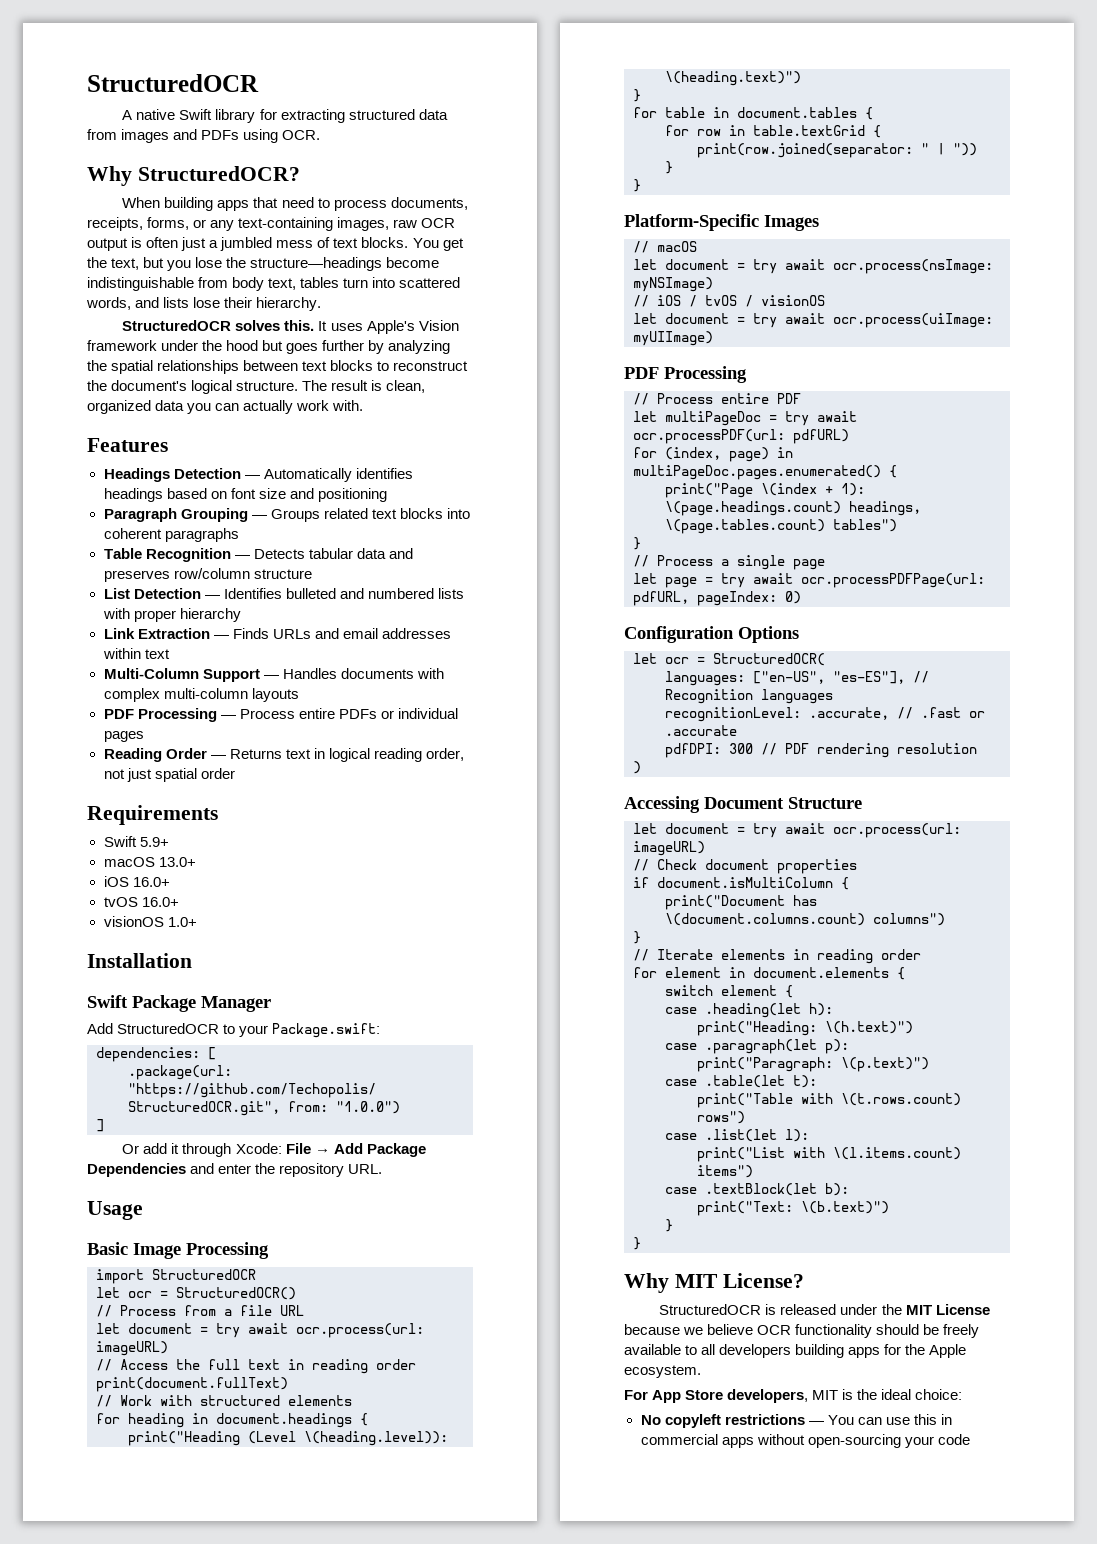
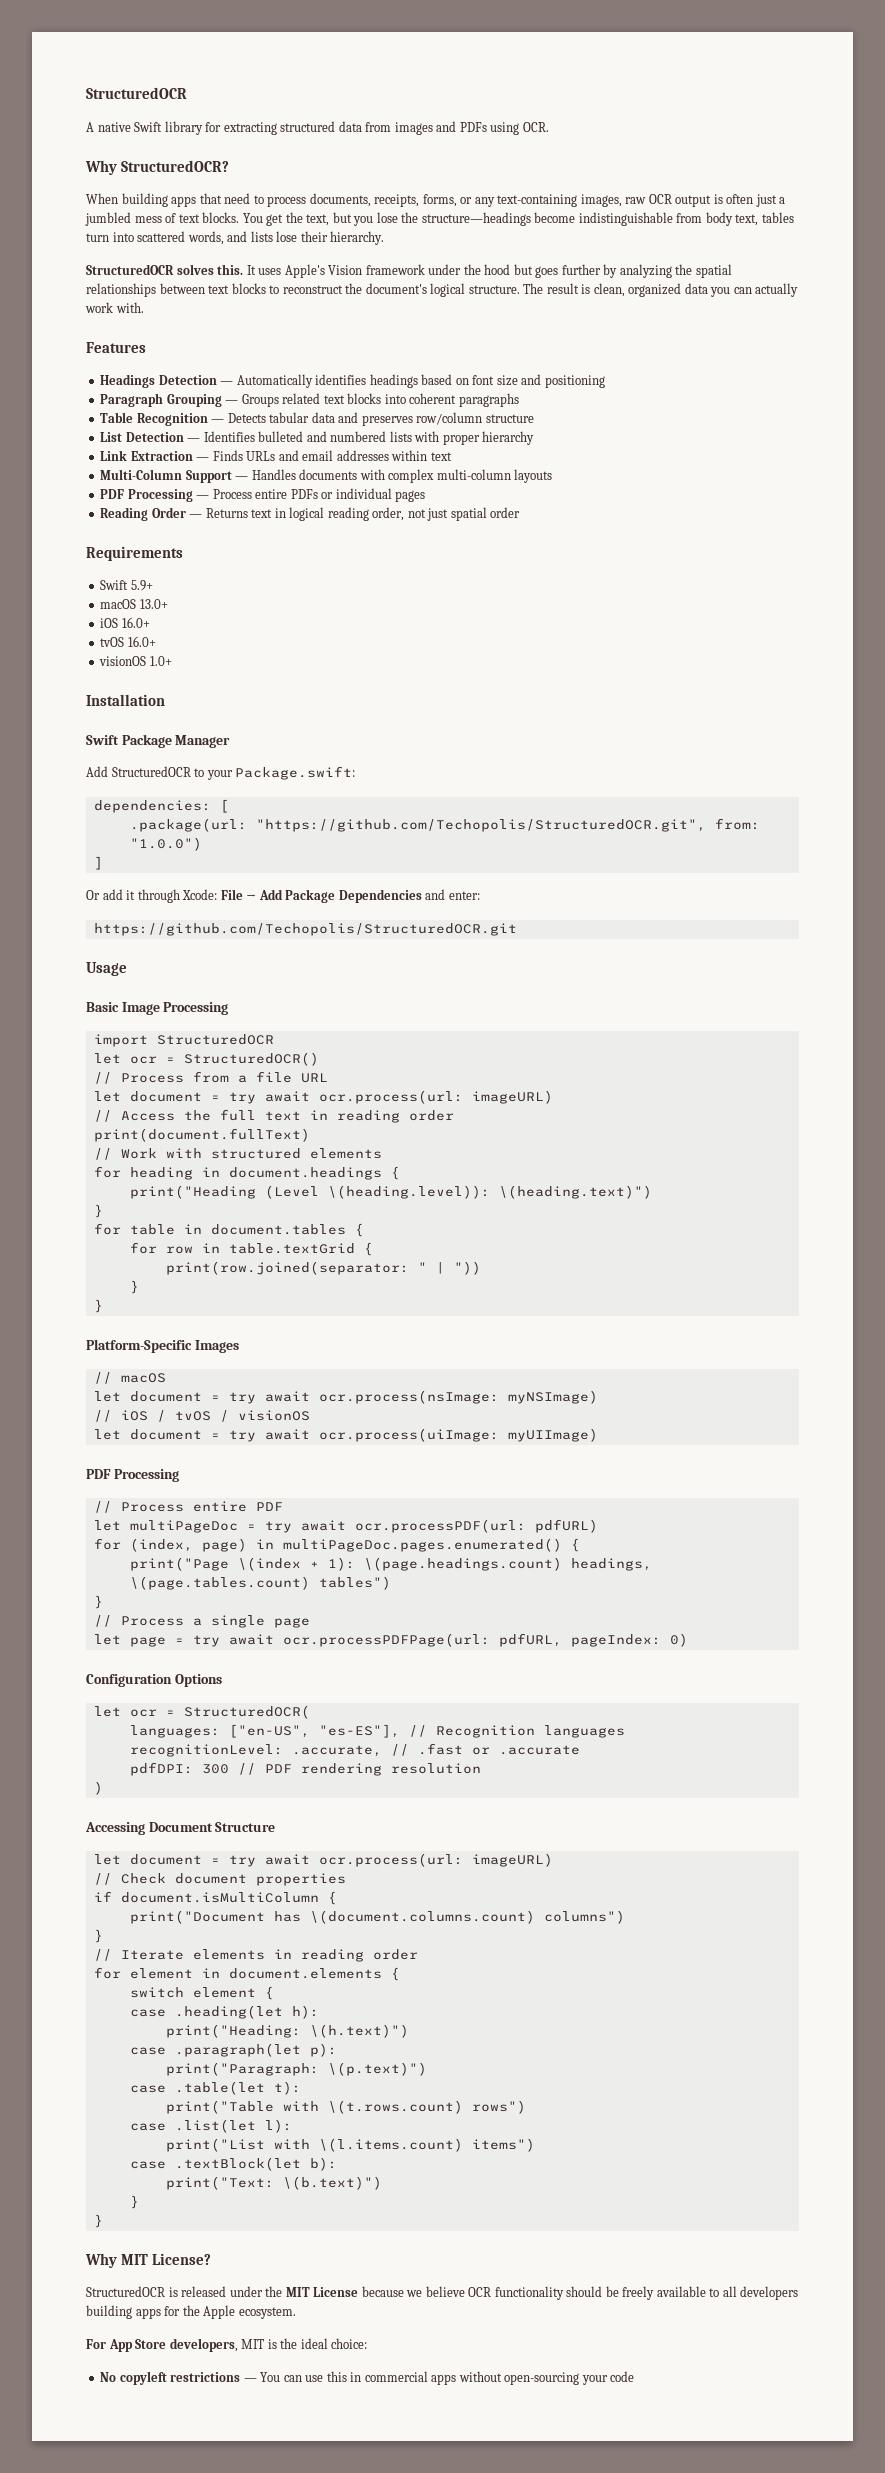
[218,1163,383,1177] enter the repository URL. -> [448,891,480,900] [93,923,517,936] enter: // https://github.com/Techopolis/StructuredOCR.git

